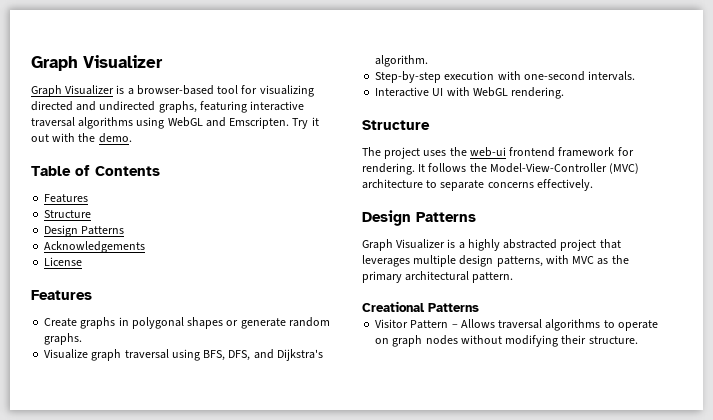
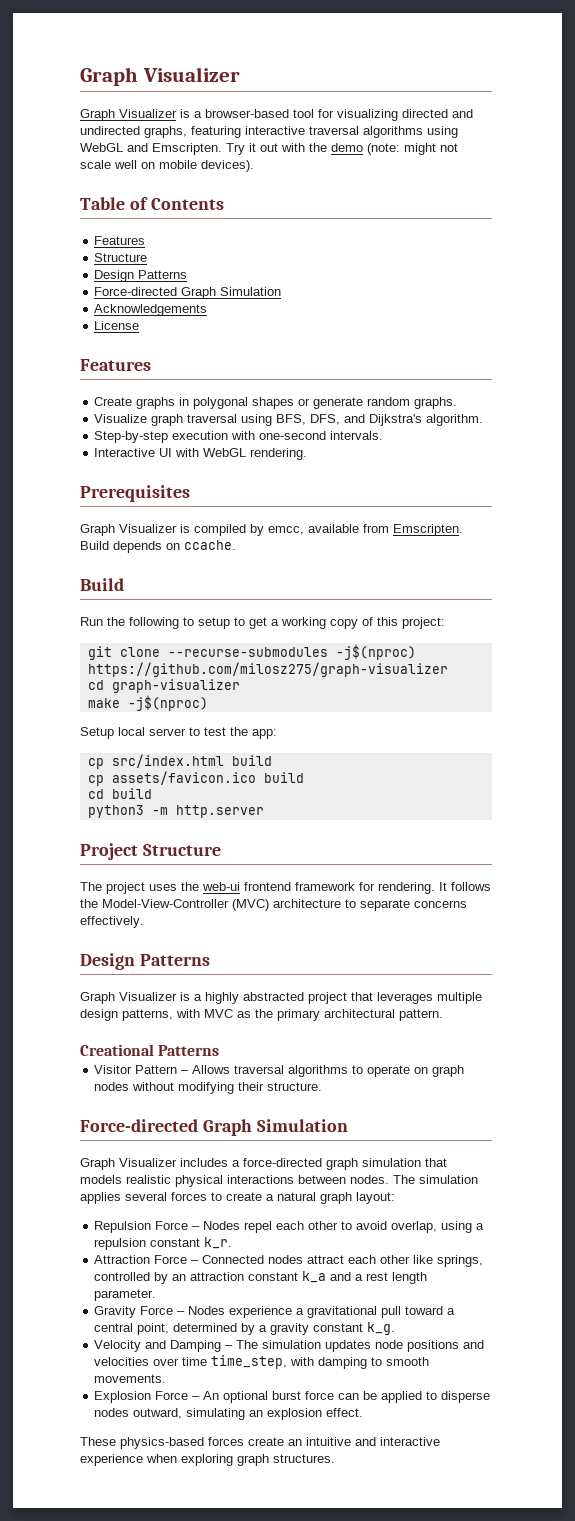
[98,133,132,143] demo. -> [331,143,458,155] [80,160,254,172] demo (note: might not scale well on mobile devices).
(125, 230) none -> [94,287,282,299] // Force-directed Graph Simulation
(565, 93) none -> [80,485,190,502] [80,524,463,536] [80,540,236,553] [80,578,124,591] [80,617,445,629] [87,644,416,660] [87,662,448,677] [87,679,240,693] [87,695,208,711] [80,727,277,739] [87,754,272,769] [87,771,304,786] [87,788,152,799] [87,805,264,818] [80,843,138,860] Prerequisites // Graph Visualizer is compiled by emcc, available from Emscripten. Build depends on ccache. // Build // Run the following to setup to get a working copy of this project: // git clone --recurse-submodules -j$(nproc) https://github.com/milosz275/graph-visualizer // cd graph-visualizer // make -j$(nproc) // Setup local server to test the app: // cp src/index.html build // cp assets/favicon.ico build // cd build // python3 -m http.server // Project
(638, 340) none -> [80,1119,348,1136] [80,1158,447,1170] [80,1175,478,1187] [80,1192,395,1204] [94,1221,485,1233] [94,1237,233,1250] [94,1255,484,1267] [94,1271,428,1284] [94,1289,157,1301] [94,1306,456,1318] [94,1322,396,1335] [94,1340,485,1352] [94,1355,430,1369] [94,1374,167,1383] [94,1391,491,1403] [94,1408,364,1420] [80,1437,440,1449] [80,1454,335,1466] // Force-directed Graph Simulation // Graph Visualizer includes a force-directed graph simulation that models realistic physical interactions between nodes. The simulation applies several forces to create a natural graph layout: // Repulsion Force – Nodes repel each other to avoid overlap, using a repulsion constant k_r. // Attraction Force – Connected nodes attract each other like springs, controlled by an attraction constant k_a and a rest length parameter. // Gravity Force – Nodes experience a gravitational pull toward a central point, determined by a gravity constant k_g. // Velocity and Damping – The simulation updates node positions and velocities over time time_step, with damping to smooth movements. // Explosion Force – An optional burst force can be applied to disperse nodes outward, simulating an explosion effect. // These physics-based forces create an intuitive and interactive experience when exploring graph structures.

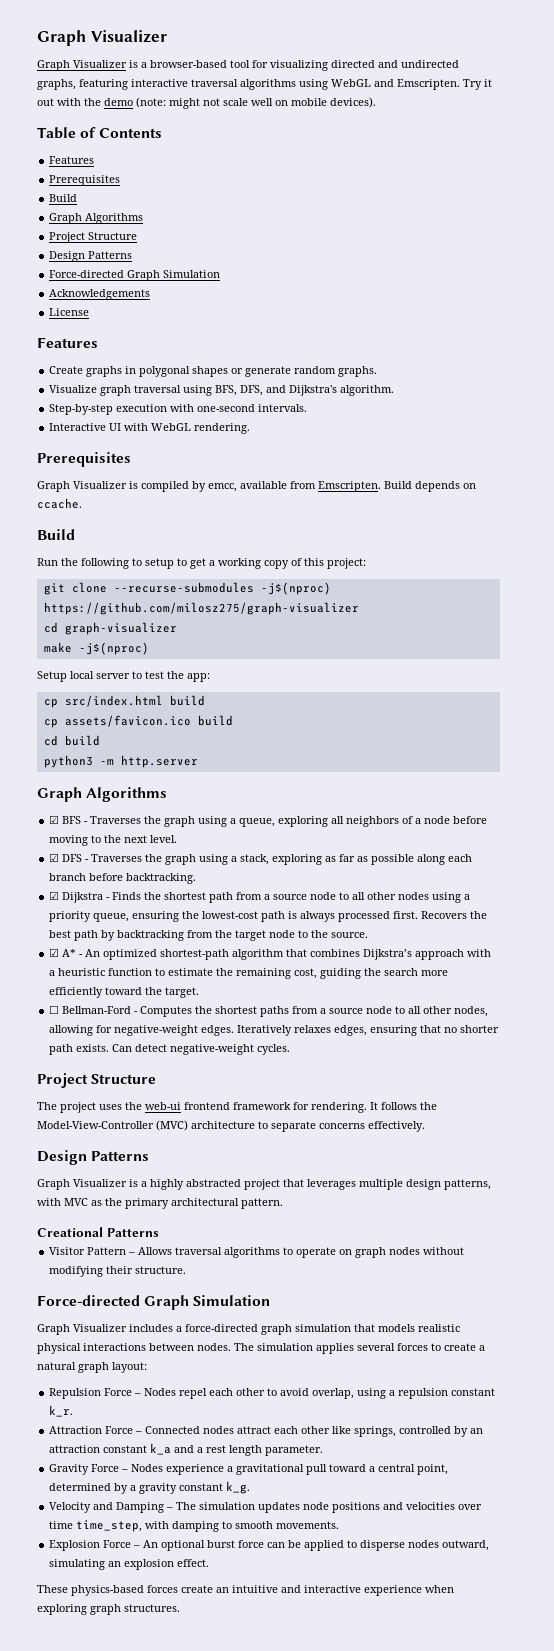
(146, 240) none -> [49,175,121,186] [49,194,78,202] [49,213,144,224] [49,232,86,243] Prerequisites // Build // Graph Algorithms // Project
(264, 811) none -> [37,787,168,802] [49,815,488,827] [49,835,178,846] [49,853,473,865] [49,873,197,884] [49,891,471,903] [49,911,488,922] [49,930,369,941] [49,948,492,960] [49,968,449,979] [49,987,200,998] [49,1005,489,1017] [49,1025,500,1036] [49,1044,291,1055] // Graph Algorithms // ☑ BFS - Traverses the graph using a queue, exploring all neighbors of a node before moving to the next level. // ☑ DFS - Traverses the graph using a stack, exploring as far as possible along each branch before backtracking. // ☑ Dijkstra - Finds the shortest path from a source node to all other nodes using a priority queue, ensuring the lowest-cost path is always processed first. Recovers the best path by backtracking from the target node to the source. // ☑ A* - An optimized shortest-path algorithm that combines Dijkstra’s approach with a heuristic function to estimate the remaining cost, guiding the search more efficiently toward the target. // ☐ Bellman-Ford - Computes the shortest paths from a source node to all other nodes, allowing for negative-weight edges. Iteratively relaxes edges, ensuring that no shorter path exists. Can detect negative-weight cycles.

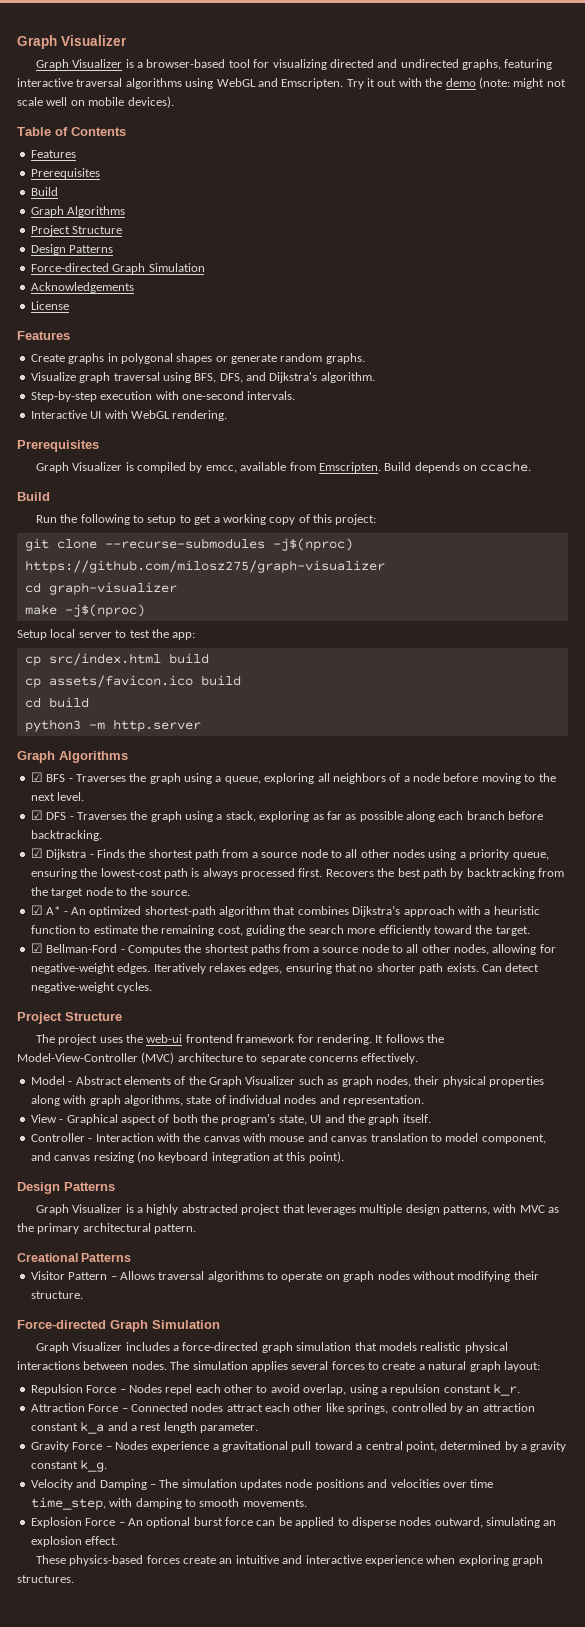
[49,1005,60,1014] ☐ -> [30,943,43,953] ☑
(425, 1126) none -> [30,1076,544,1087] [30,1095,425,1106] [30,1114,431,1125] [30,1133,546,1144] [30,1151,344,1163] // Model - Abstract elements of the Graph Visualizer such as graph nodes, their physical properties along with graph algorithms, state of individual nodes and representation. // View - Graphical aspect of both the program's state, UI and the graph itself. // Controller - Interaction with the canvas with mouse and canvas translation to model component, and canvas resizing (no keyboard integration at this point).

